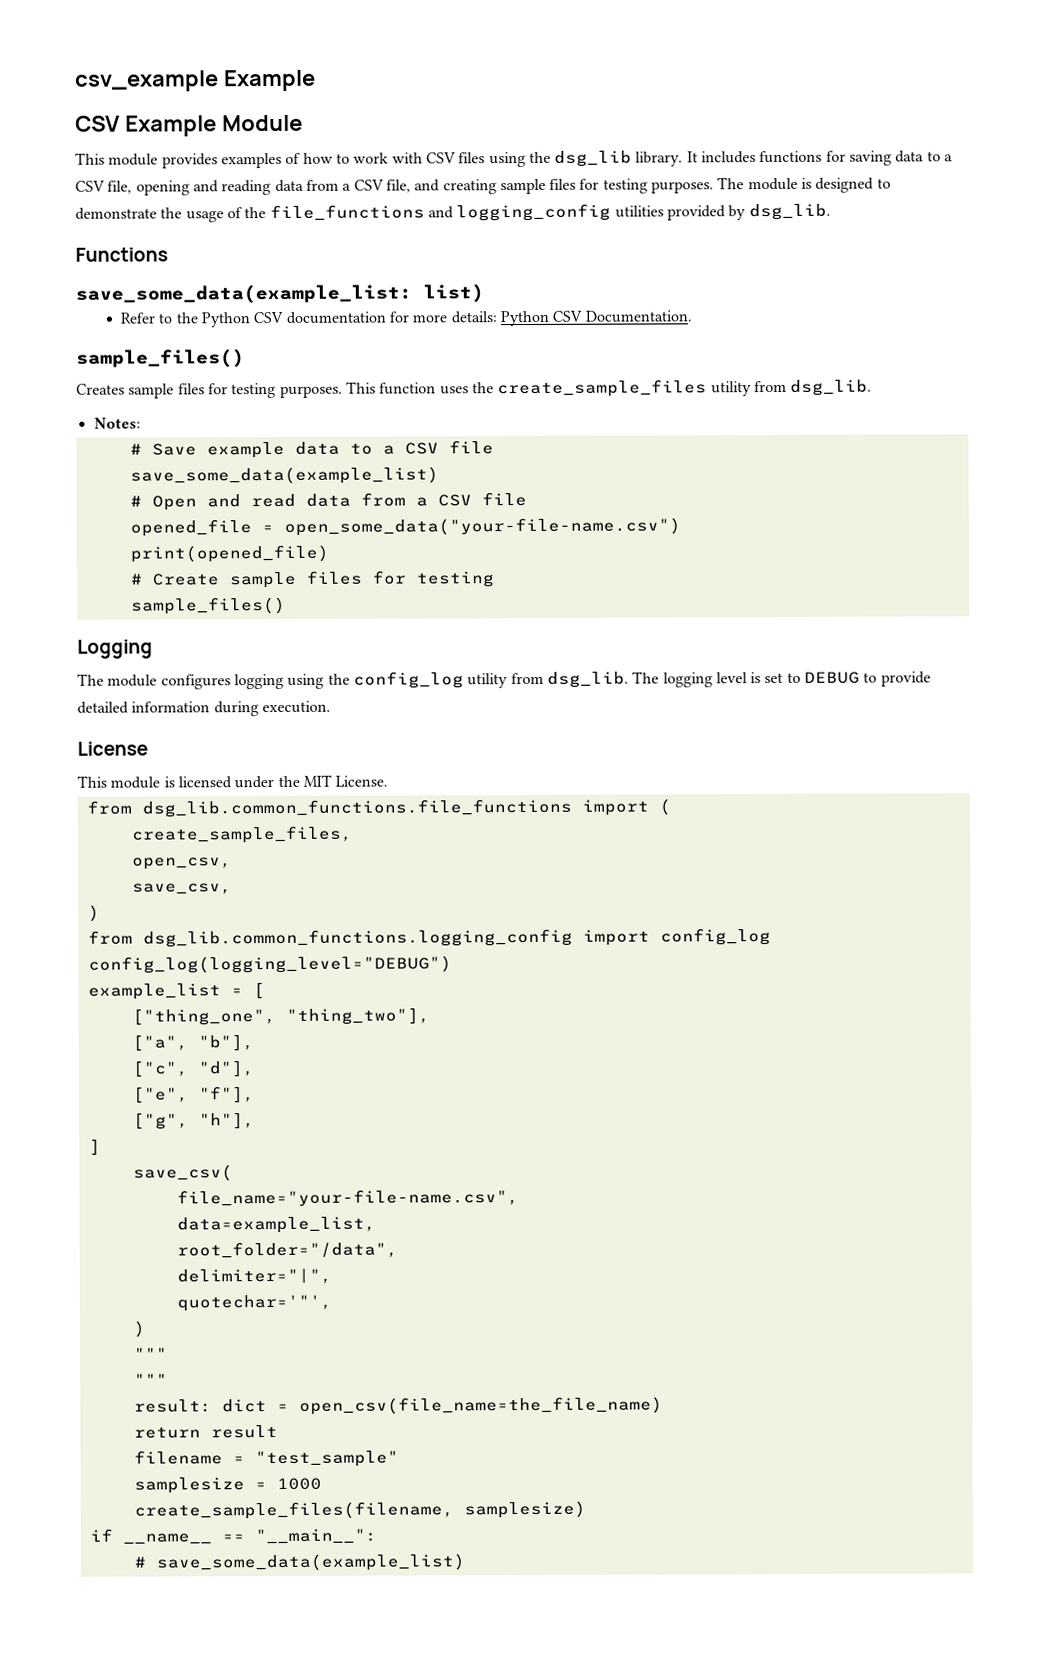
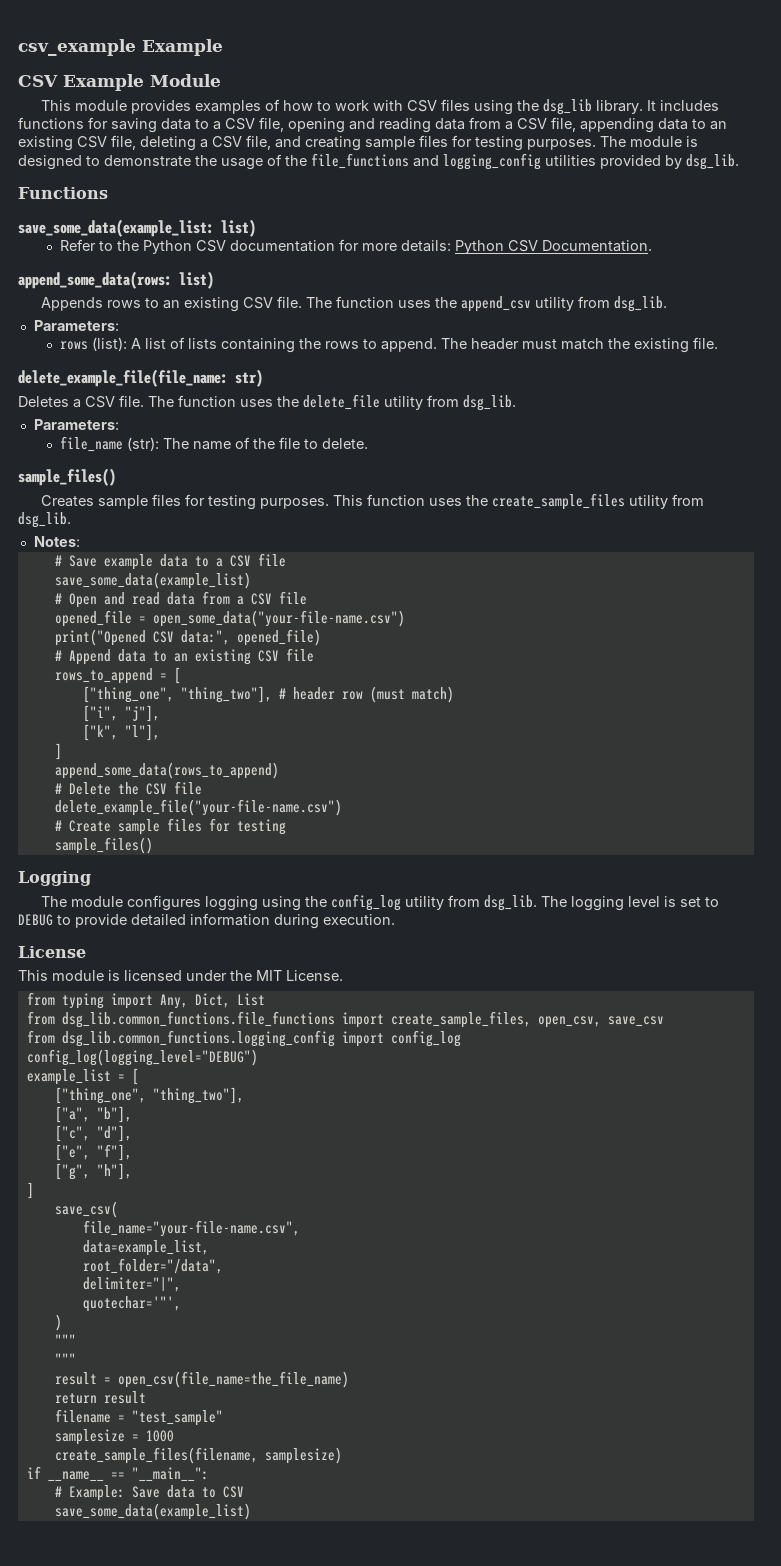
(411, 186) none -> [580,118,727,133] [18,135,271,151] appending data to an existing CSV file, deleting a CSV file,
(692, 316) none -> [18,271,214,289] [40,296,667,312] [33,320,119,331] [60,337,719,353] [18,369,263,387] [18,394,516,411] [33,419,119,430] [60,436,369,452] // append_some_data(rows: list) // Appends rows to an existing CSV file. The function uses the append_csv utility from dsg_lib. // Parameters: // rows (list): A list of lists containing the rows to append. The header must match the existing file. // delete_example_file(file_name: str) // Deletes a CSV file. The function uses the delete_file utility from dsg_lib. // Parameters: // file_name (str): The name of the file to delete.
[129,544,329,563] print(opened_file) -> [54,629,321,646] [54,648,314,665] [54,667,181,684] [82,686,454,703] [82,705,160,722] [82,724,160,741] [54,743,62,760] [54,762,279,779] [54,781,202,795] [54,799,342,816] print("Opened CSV data:", opened_file) // # Append data to an existing CSV file // rows_to_append = [ // ["thing_one", "thing_two"], # header row (must match) // ["i", "j"], // ["k", "l"], // ] // append_some_data(rows_to_append) // # Delete the CSV file // delete_example_file("your-file-name.csv")
(389, 781) none -> [26,992,265,1009] // from typing import Any, Dict, List
[658,798,671,816] ( // -> (384, 1020) none
(353, 834) // -> (531, 1019) none
[131,883,232,895] [87,904,100,922] // save_csv, // ) -> [607,1016,664,1027] save_csv
[133,1399,267,1413] result: dict -> [54,1372,97,1385] result
(146, 1562) none -> [68,1485,244,1501] Example: Save data to CSV //

